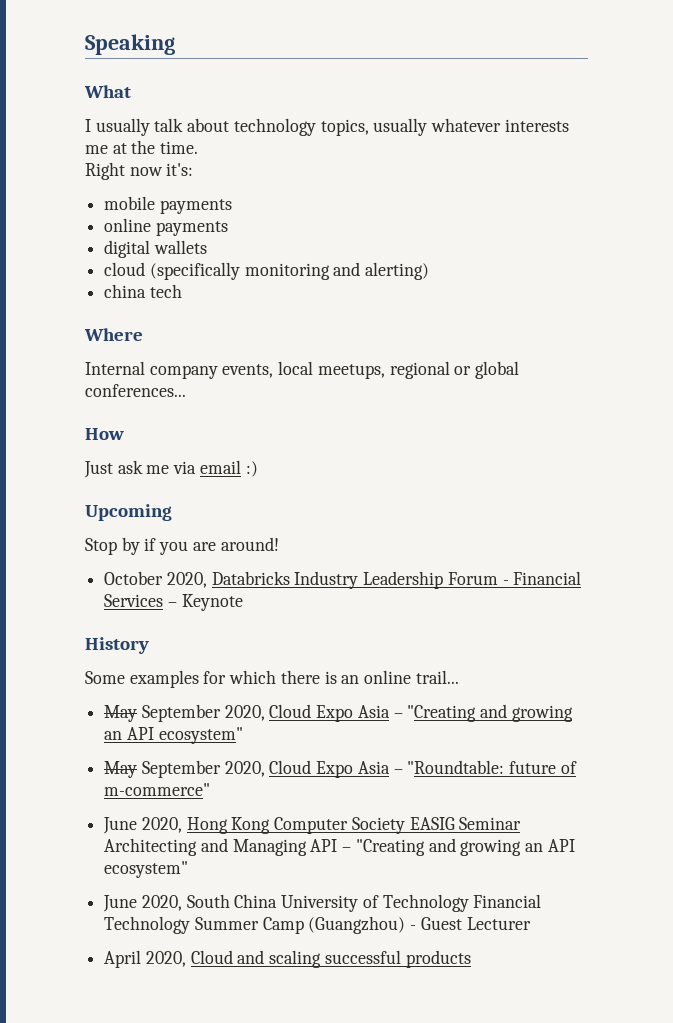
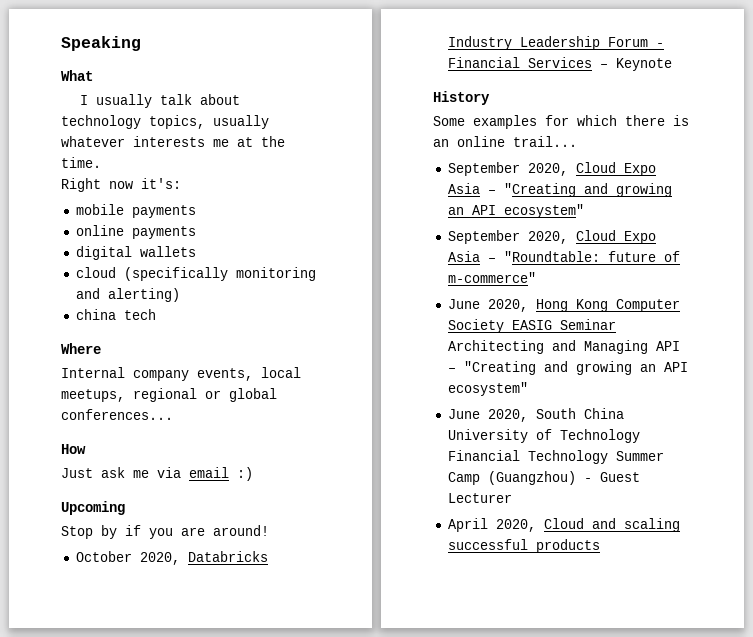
[104,705,138,722] May -> (577, 141) none
[104,761,138,778] May -> (584, 211) none

